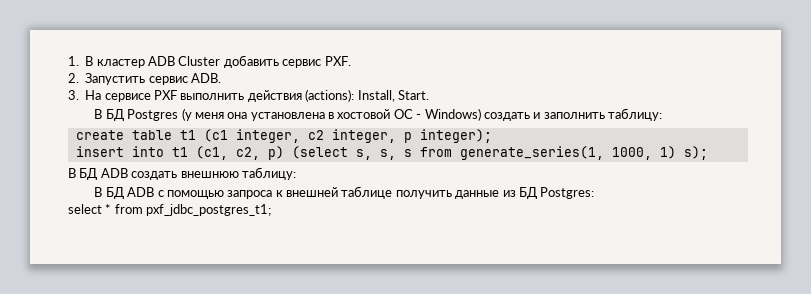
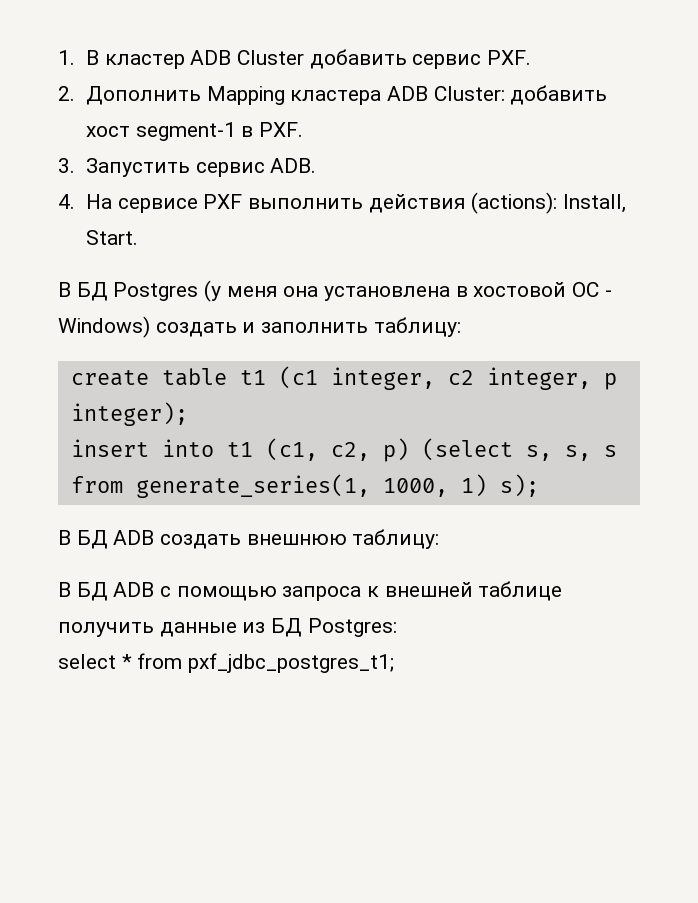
(79, 78) none -> [86,85,608,105] [86,122,304,141] [58,158,75,173] Дополнить Mapping кластера ADB Cluster: добавить хост segment-1 в PXF. // 3.
[68,90,79,100] 3. -> [58,194,75,209] 4.

